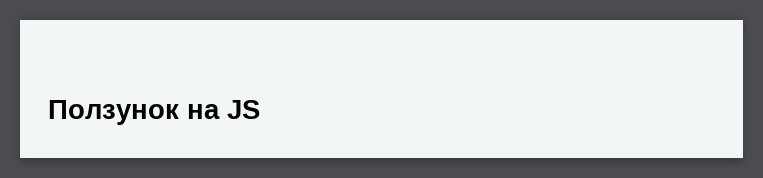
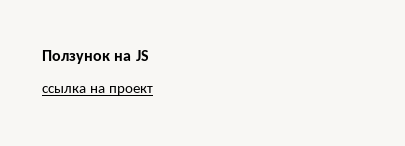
(260, 109) none -> [42,86,153,95] // ссылка на проект

